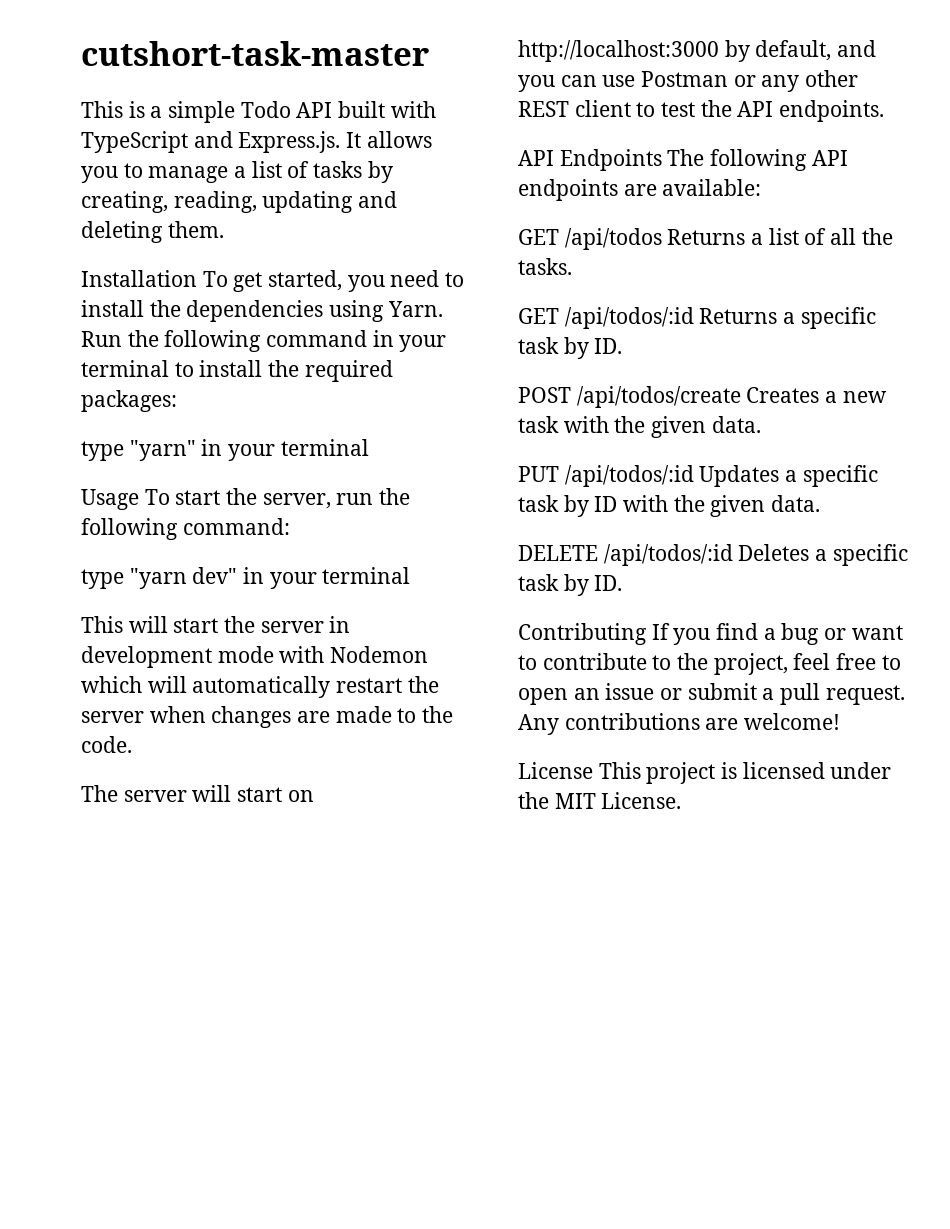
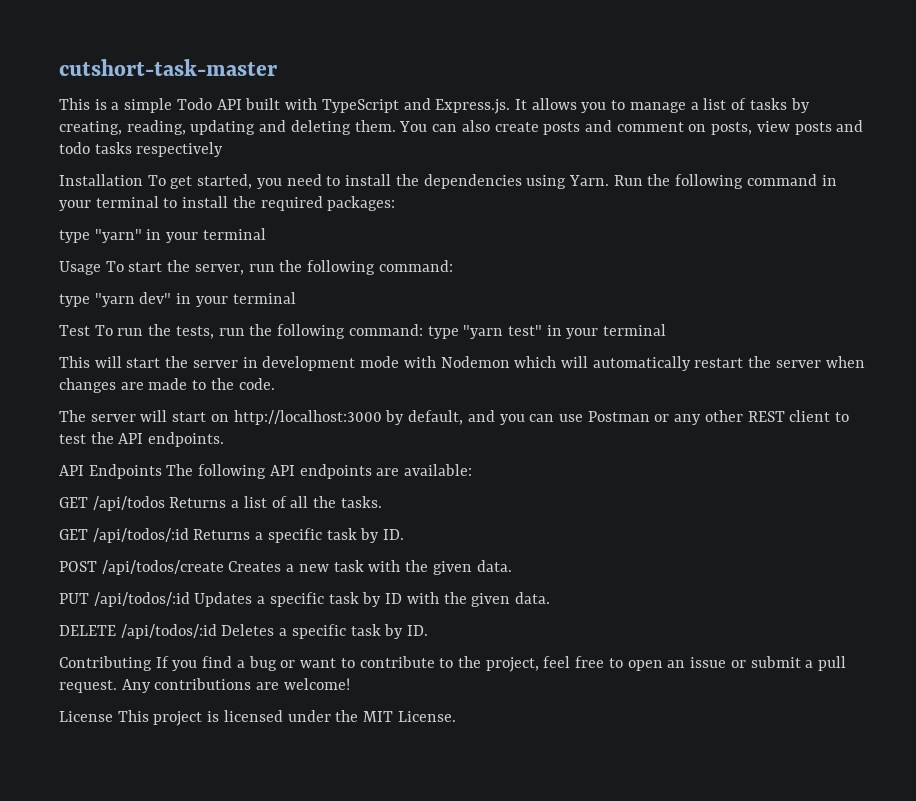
(224, 229) none -> [399,120,864,135] [59,142,224,157] You can also create posts and comment on posts, view posts and todo tasks respectively
(411, 575) none -> [59,324,667,339] // Test To run the tests, run the following command: type "yarn test" in your terminal

